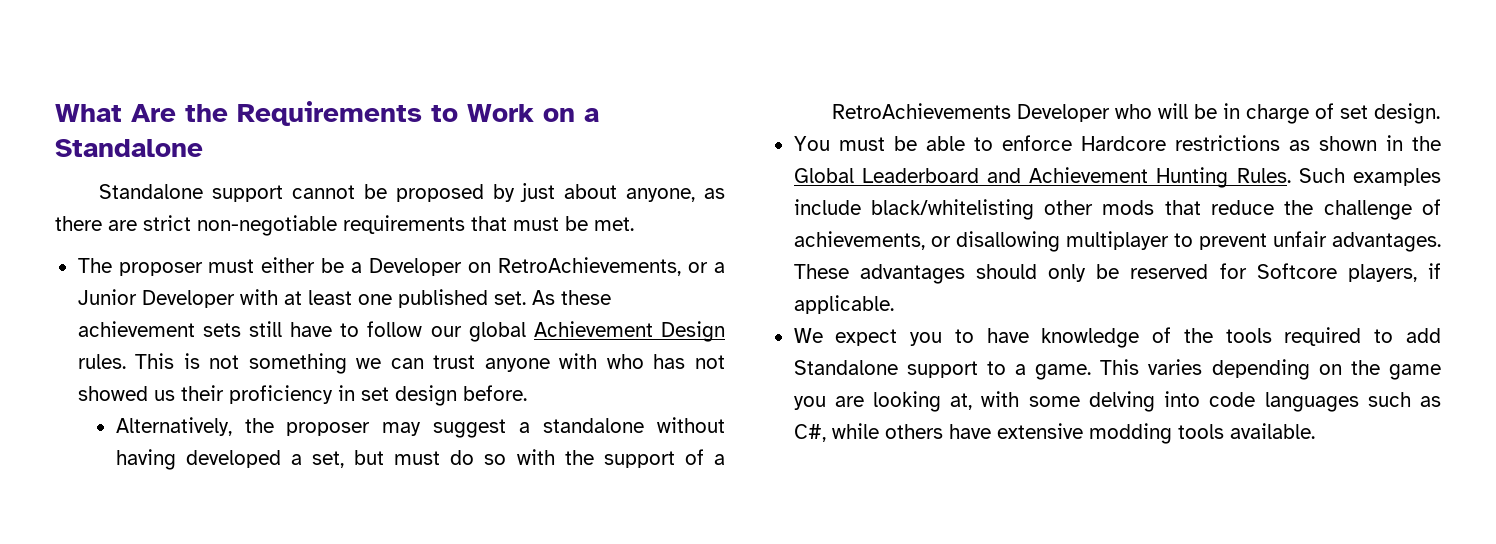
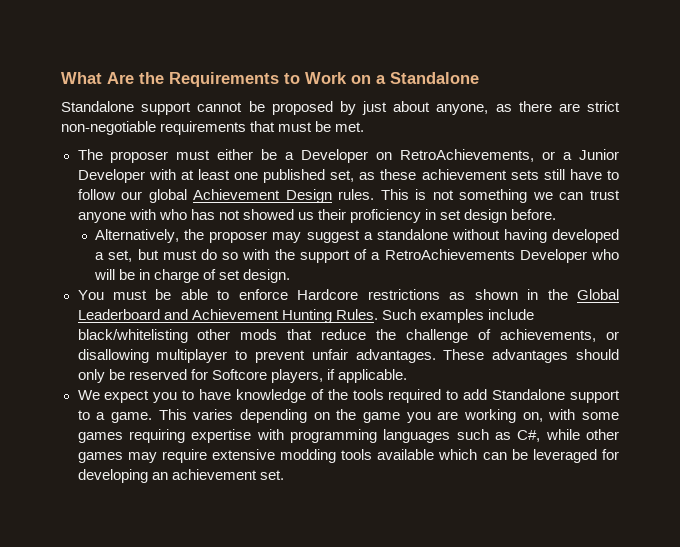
[493,290,555,305] set. As -> [330,170,376,182] set, as
[872,391,1256,412] looking at, with some delving into code -> [463,409,620,423] [77,429,377,443] working on, with some games requiring expertise with programming
[884,423,1315,444] others have extensive modding tools available. -> [586,429,620,440] [77,449,619,463] [77,469,284,483] other games may require extensive modding tools available which can be leveraged for developing an achievement set.

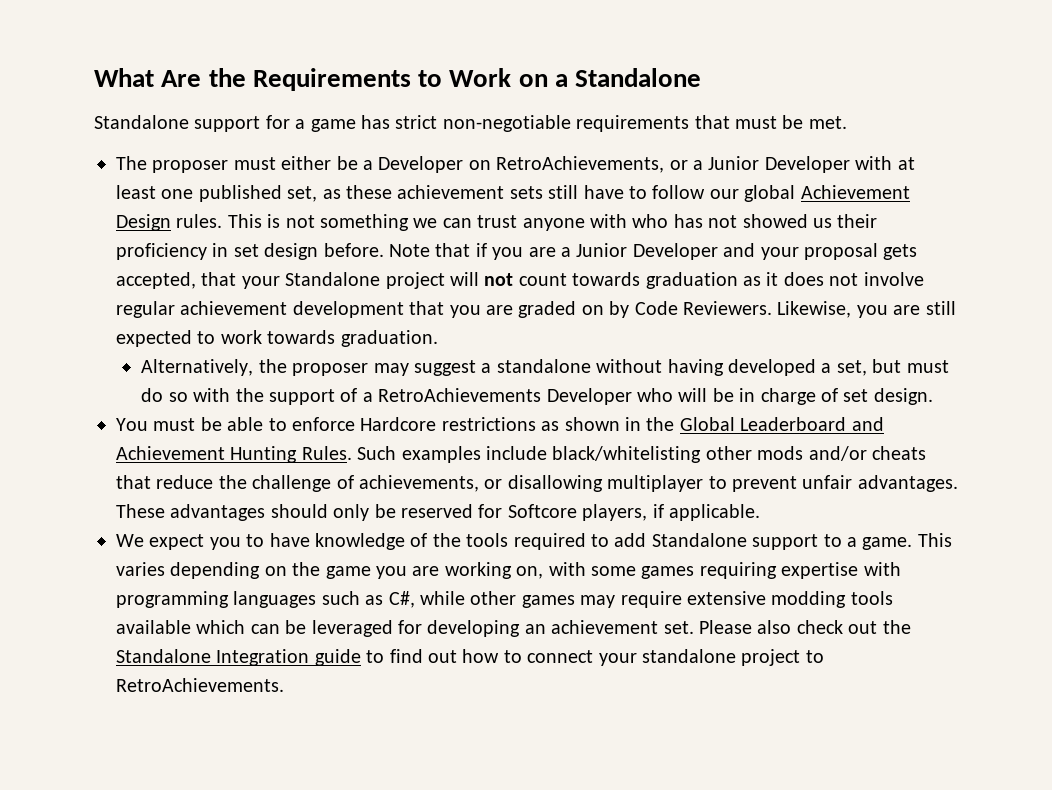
[197,101,580,115] cannot be proposed by just about anyone, as there are -> [265,115,390,132] for a game has
(557, 214) none -> [389,243,918,260] [116,272,924,289] [116,301,956,318] [116,330,438,347] Note that if you are a Junior Developer and your proposal gets accepted, that your Standalone project will not count towards graduation as it does not involve regular achievement development that you are graded on by Code Reviewers. Likewise, you are still expected to work towards graduation.
(278, 334) none -> [808,446,926,461] and/or cheats
(284, 475) none -> [698,620,911,634] [116,649,824,666] [116,678,284,692] Please also check out the Standalone Integration guide to find out how to connect your standalone project to RetroAchievements.

